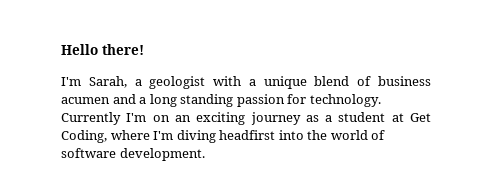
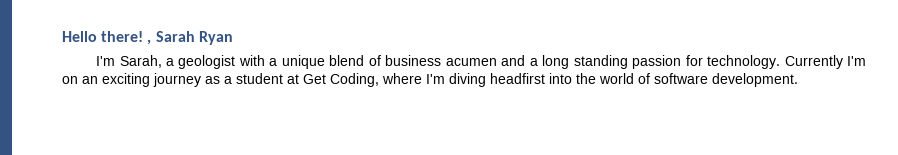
(144, 49) none -> [147,31,233,45] , Sarah Ryan

